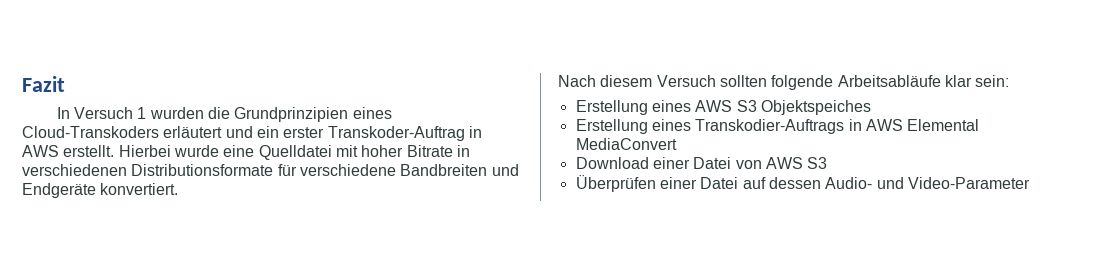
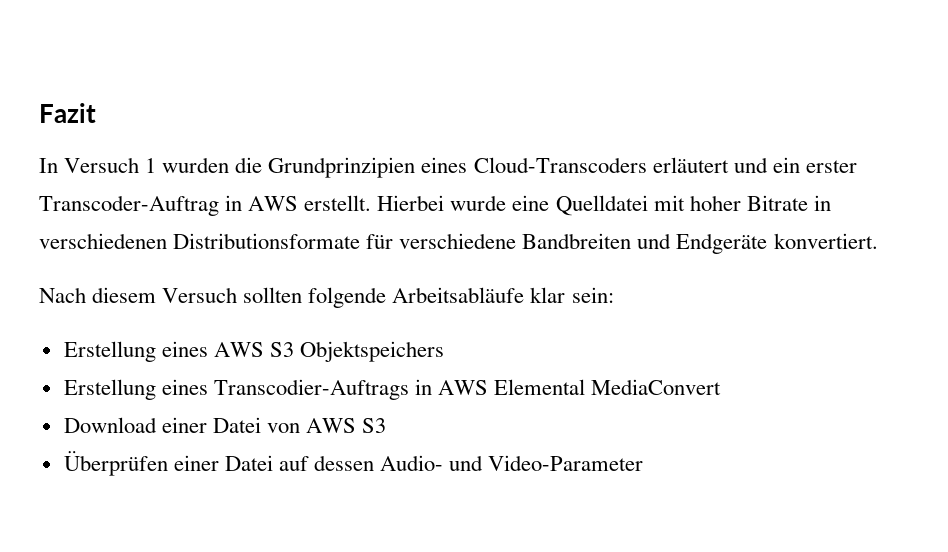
[22,126,159,138] Cloud-Transkoders -> [473,157,647,173] Cloud-Transcoders
[327,126,465,141] Transkoder-Auftrag -> [39,195,219,216] Transcoder-Auftrag
[760,100,871,115] [575,119,845,134] Objektspeiches // Erstellung eines Transkodier-Auftrags -> [300,341,445,362] [63,379,409,400] Objektspeichers // Erstellung eines Transcodier-Auftrags

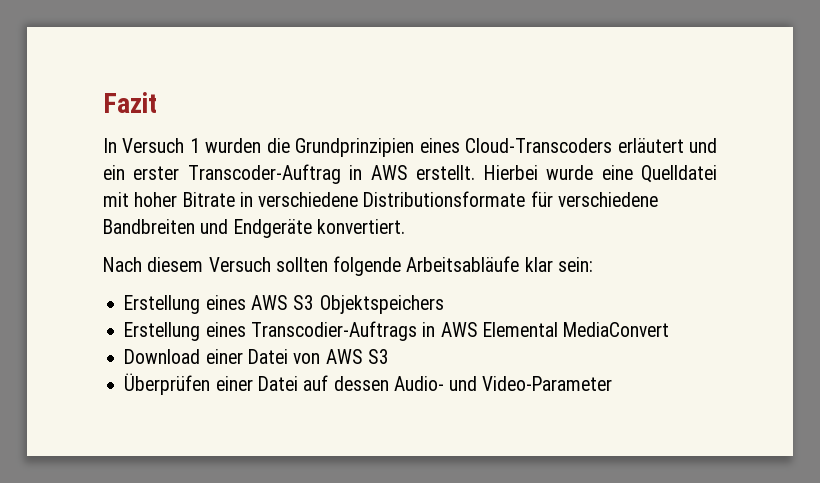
[39,233,167,249] verschiedenen -> [258,192,359,207] verschiedene

